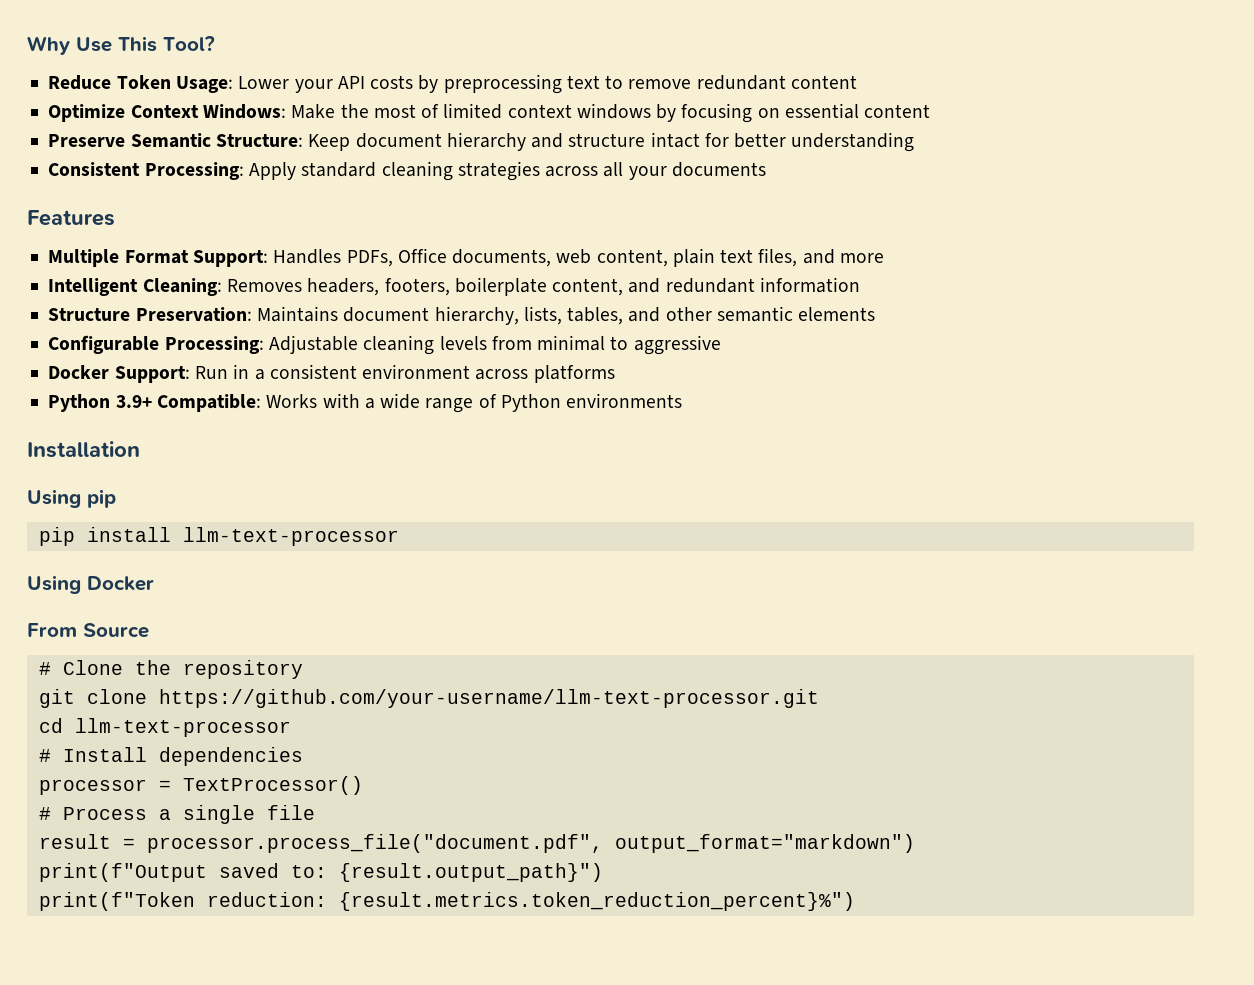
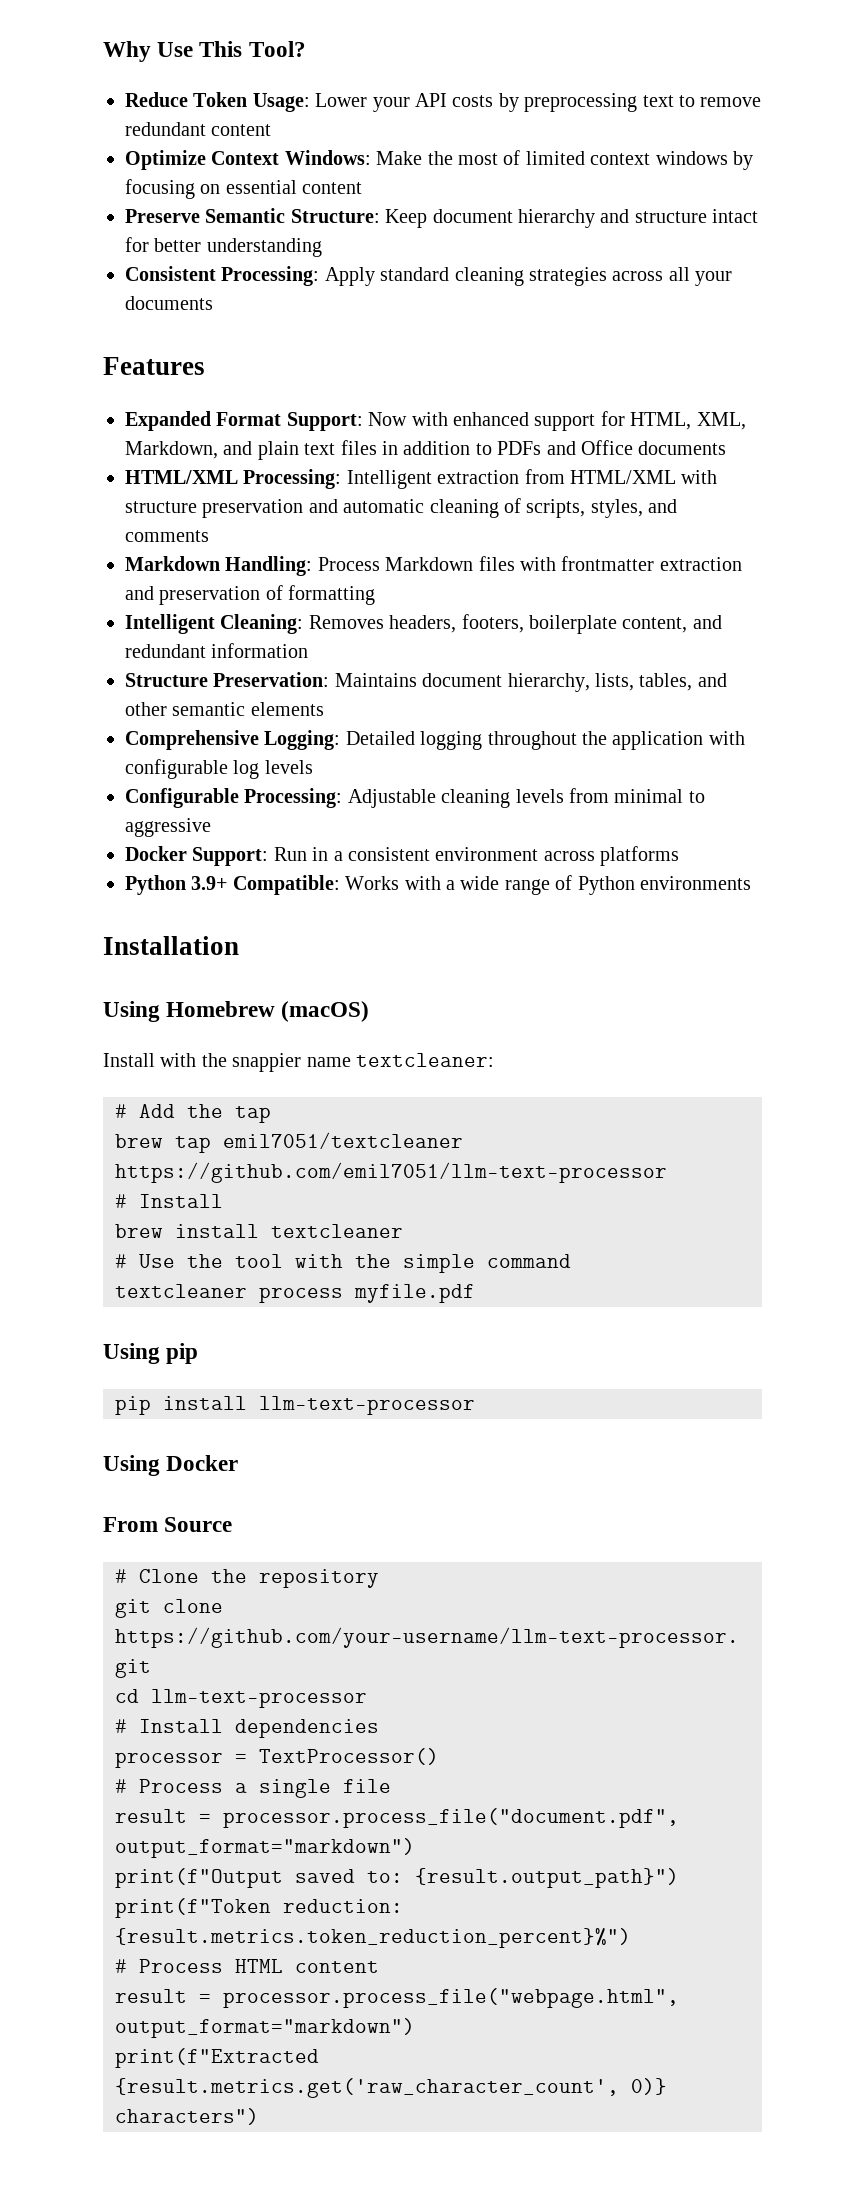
[48,249,120,267] Multiple -> [125,411,211,431] Expanded
[273,248,884,267] Handles PDFs, Office documents, web content, plain text files, and more -> [368,411,746,431] [125,440,727,460] [125,469,718,489] [125,498,678,518] [125,530,209,542] [125,556,742,576] [125,585,376,605] Now with enhanced support for HTML, XML, Markdown, and plain text files in addition to PDFs and Office documents // HTML/XML Processing: Intelligent extraction from HTML/XML with structure preservation and automatic cleaning of scripts, styles, and comments // Markdown Handling: Process Markdown files with frontmatter extraction and preservation of formatting
(876, 314) none -> [125,730,745,750] [125,759,313,779] // Comprehensive Logging: Detailed logging throughout the application with configurable log levels
(140, 449) none -> [103,1001,370,1022] [103,1053,494,1072] [115,1104,271,1123] [115,1132,463,1153] [115,1162,667,1183] [115,1194,223,1208] [115,1224,403,1238] [115,1254,571,1273] [115,1284,475,1303] // Using Homebrew (macOS) // Install with the snappier name textcleaner: // # Add the tap // brew tap emil7051/textcleaner https://github.com/emil7051/llm-text-processor // # Install // brew install textcleaner // # Use the tool with the simple command // textcleaner process myfile.pdf
(855, 901) none -> [115,1959,379,1973] [115,1988,679,2008] [115,2018,415,2038] [115,2048,319,2068] [115,2078,667,2098] [115,2108,259,2125] // # Process HTML content // result = processor.process_file("webpage.html", output_format="markdown") // print(f"Extracted {result.metrics.get('raw_character_count', 0)} characters")

